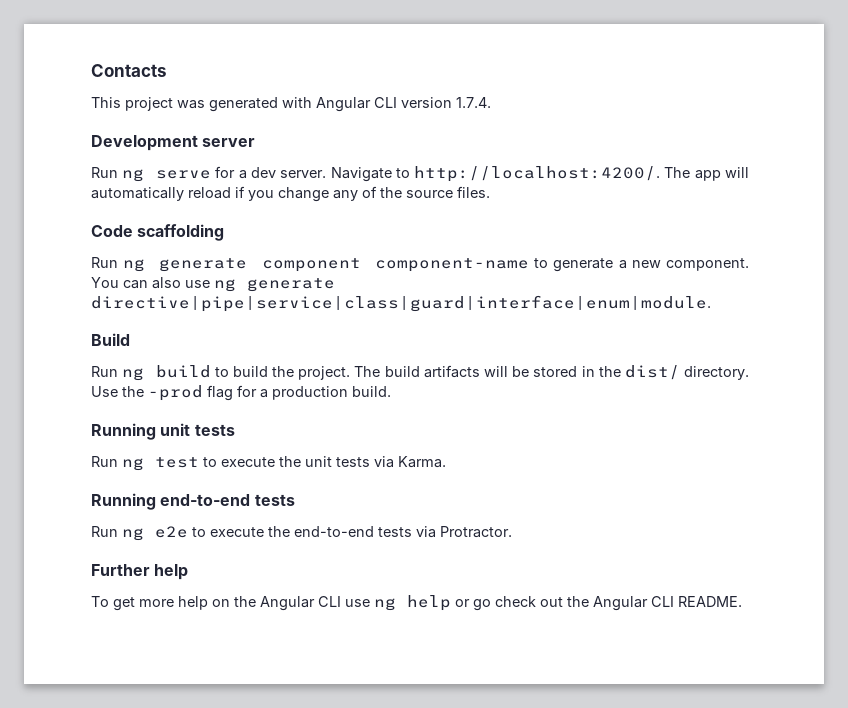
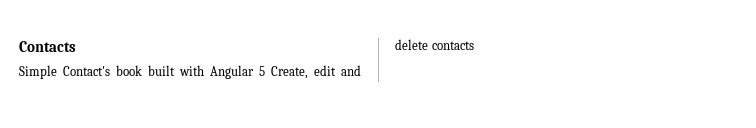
[91,97,491,112] [91,135,256,151] [91,166,749,182] [91,186,490,202] [91,224,225,241] [91,257,750,272] [91,277,335,292] [91,295,711,312] [91,333,130,346] [91,365,750,381] [91,385,391,401] [91,423,235,440] [91,456,446,471] [91,493,295,510] [91,526,512,541] [91,564,189,580] [91,595,742,611] This project was generated with Angular CLI version 1.7.4. // Development server // Run ng serve for a dev server. Navigate to http://localhost:4200/. The app will automatically reload if you change any of the source files. // Code scaffolding // Run ng generate component component-name to generate a new component. You can also use ng generate directive|pipe|service|class|guard|interface|enum|module. // Build // Run ng build to build the project. The build artifacts will be stored in the dist/ directory. Use the -prod flag for a production build. // Running unit tests // Run ng test to execute the unit tests via Karma. // Running end-to-end tests // Run ng e2e to execute the end-to-end tests via Protractor. // Further help // To get more help on the Angular CLI use ng help or go check out the Angular CLI README. -> [19,65,361,79] [395,39,474,50] Simple Contact's book built with Angular 5 Create, edit and delete contacts

